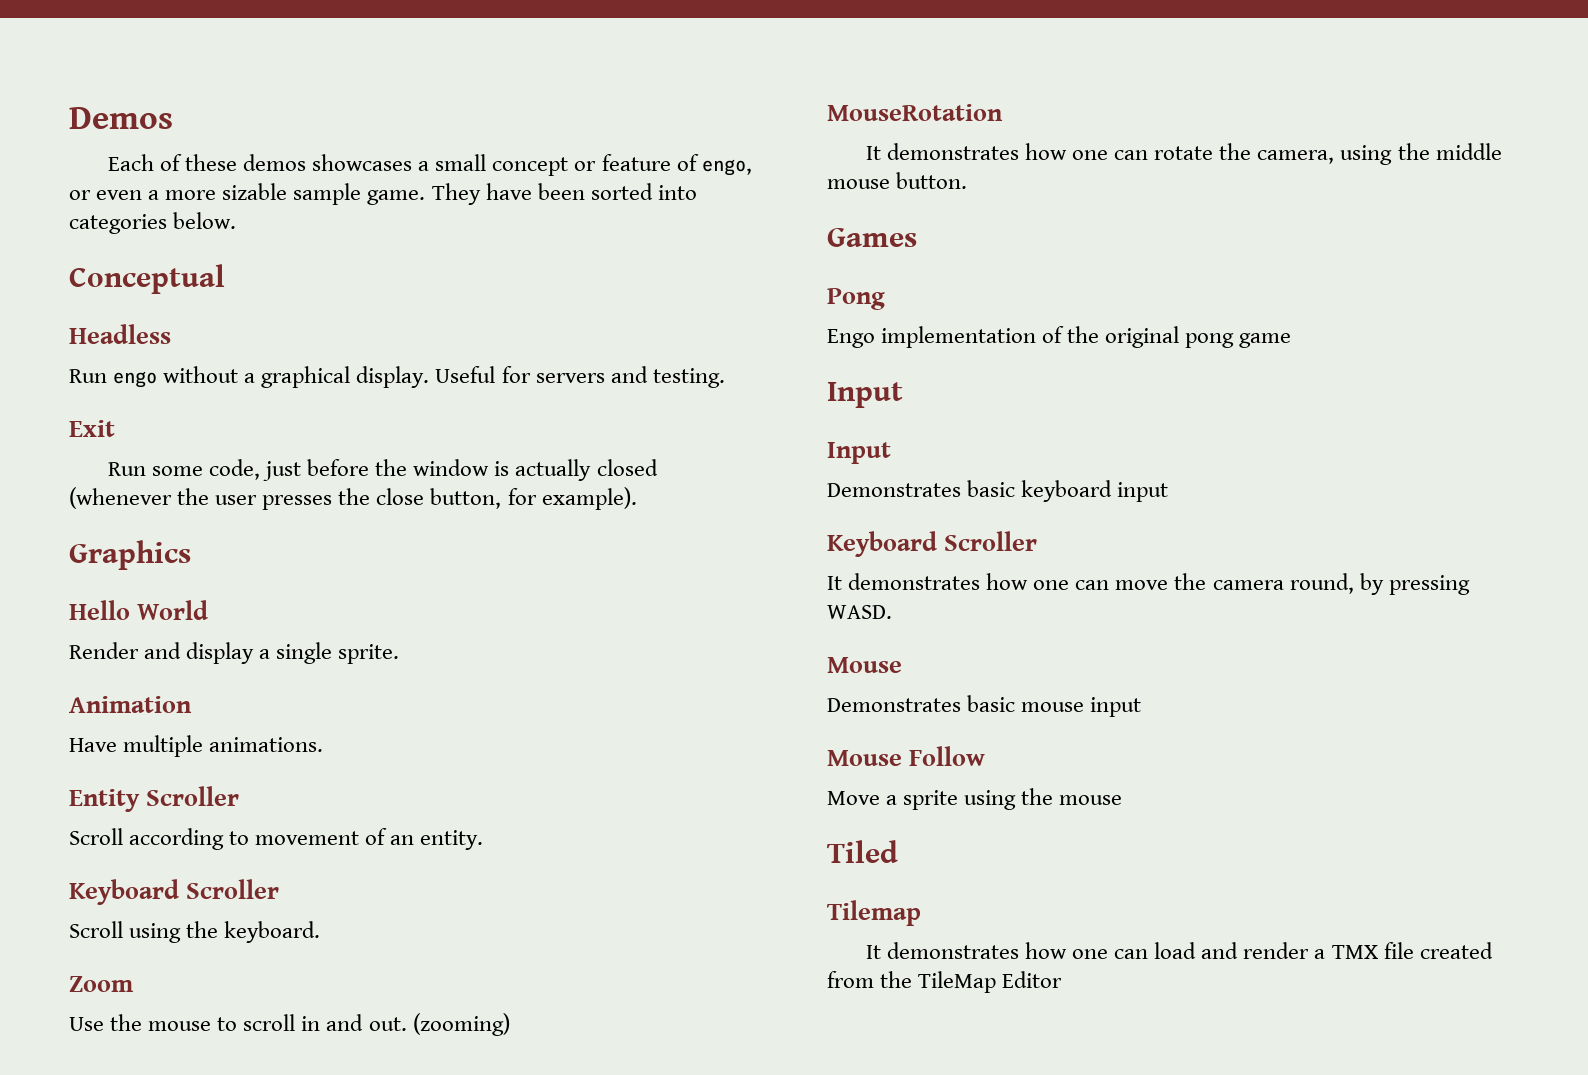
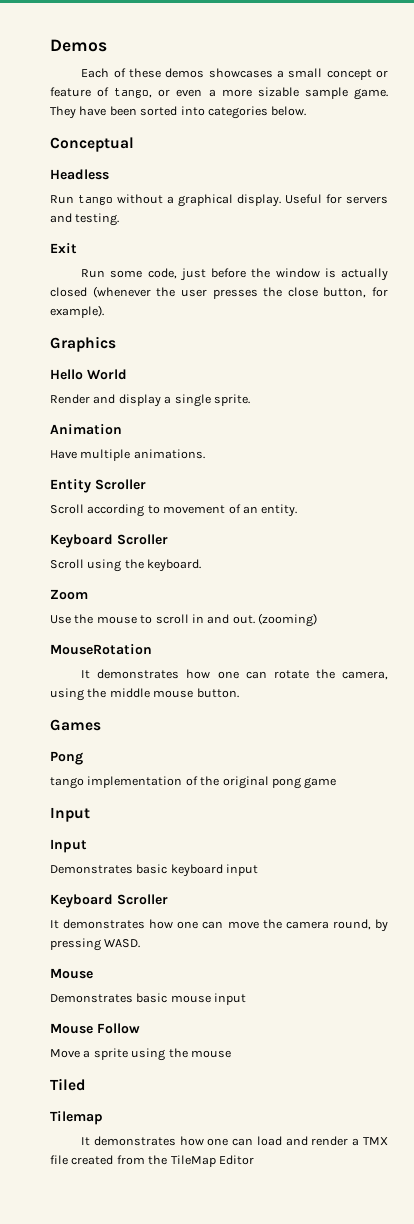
[701,159,752,176] engo, -> [114,88,153,98] tango,
[113,371,158,388] engo -> [78,195,113,205] tango
[827,329,875,348] Engo -> [50,777,84,789] tango

